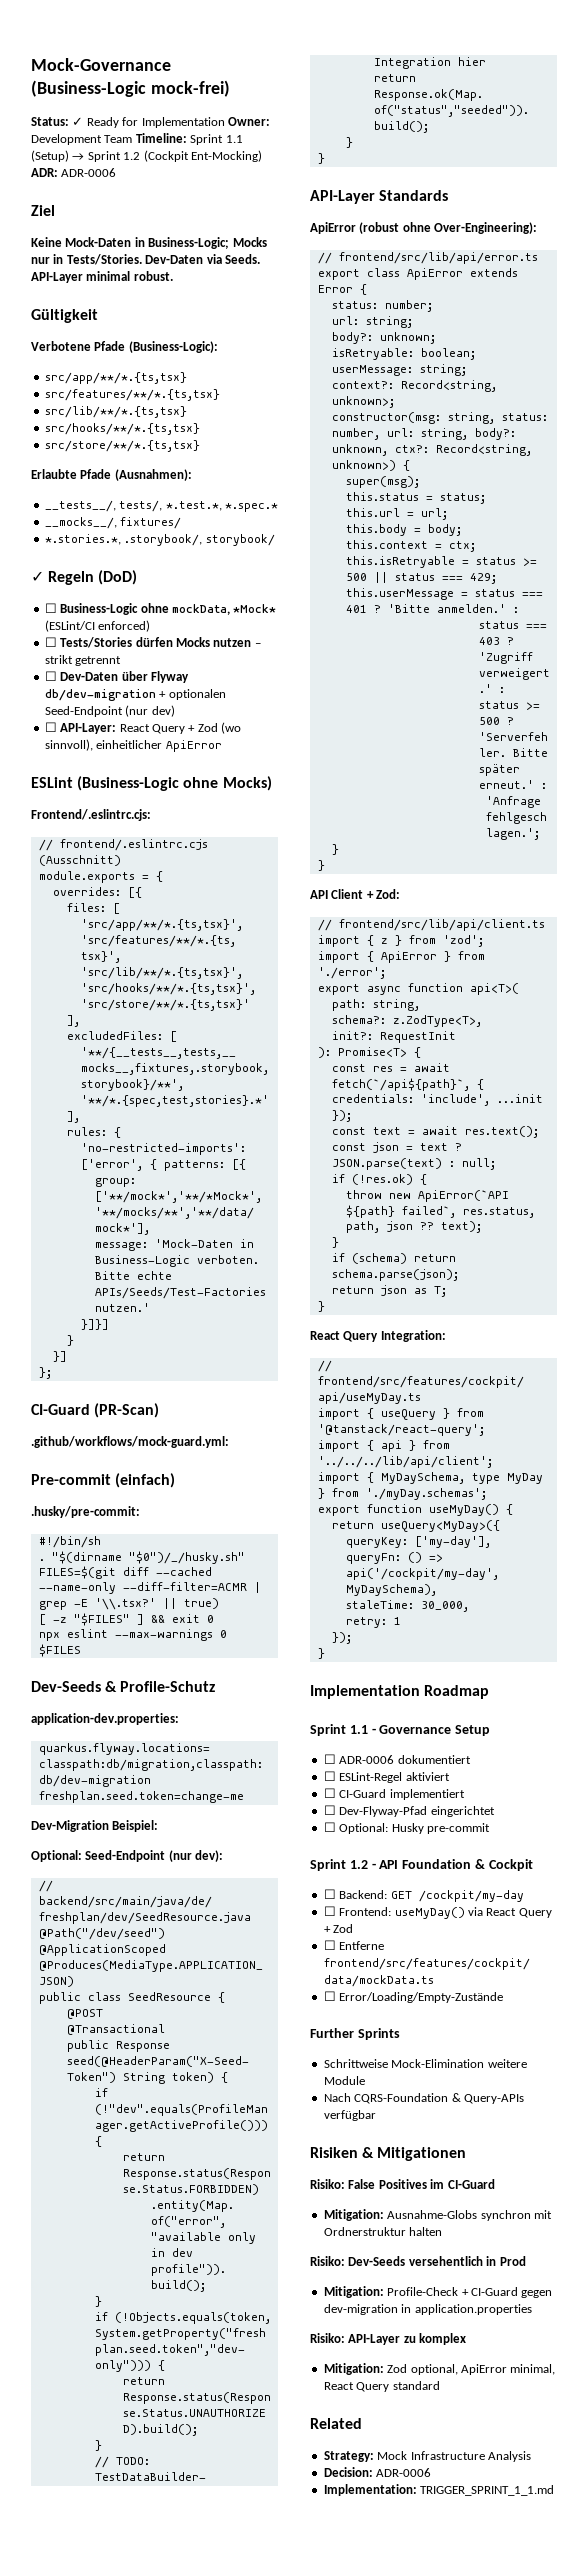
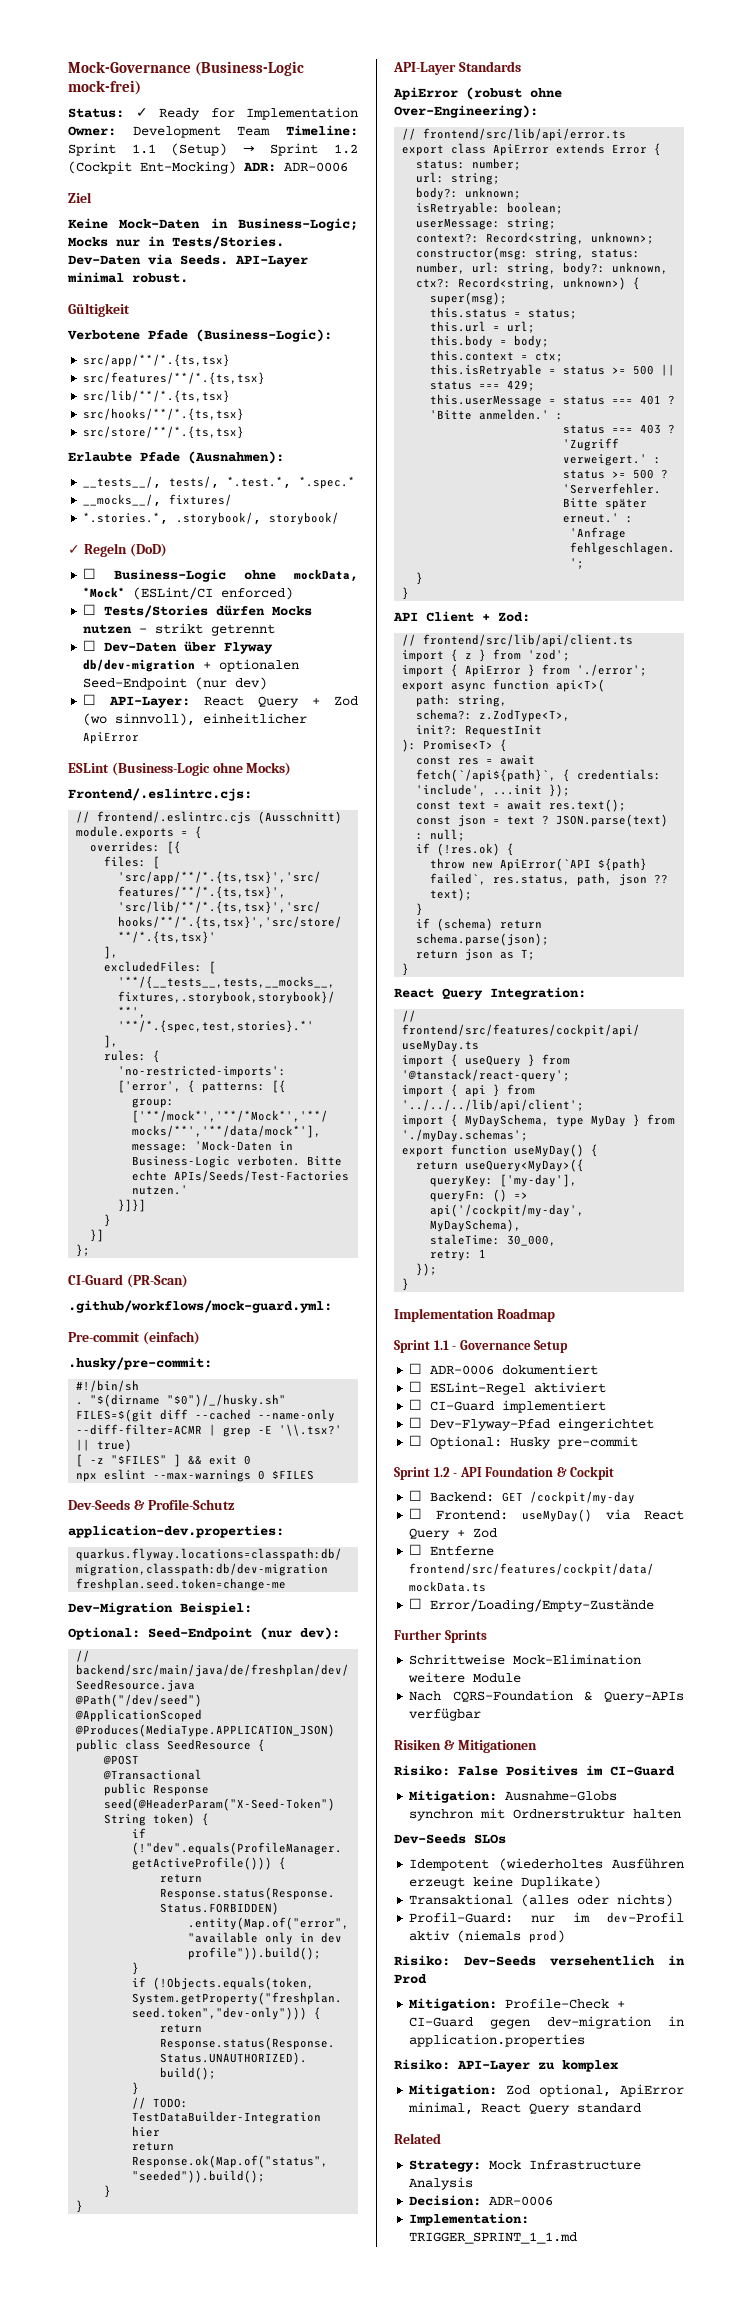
(443, 2231) none -> [394,1834,506,1844] [409,1858,684,1871] [409,1876,602,1889] [409,1894,674,1907] [409,1912,684,1923] [409,1930,566,1943] // Dev-Seeds SLOs // Idempotent (wiederholtes Ausführen erzeugt keine Duplikate) // Transaktional (alles oder nichts) // Profil-Guard: nur im dev-Profil aktiv (niemals prod)

